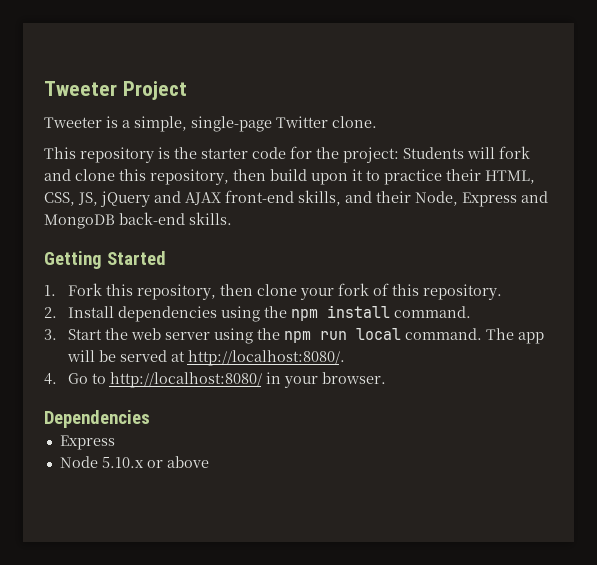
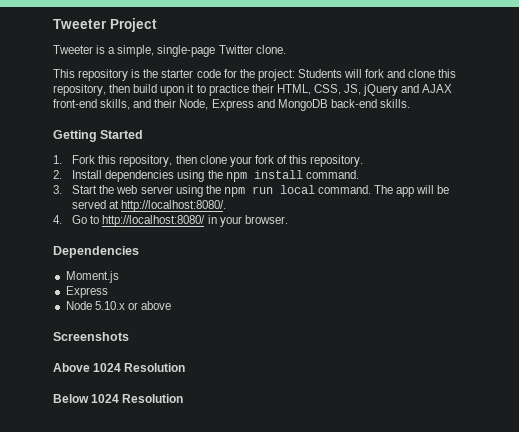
(150, 419) none -> [65,271,119,283] // Moment.js
(209, 462) none -> [53,332,129,341] [53,363,186,372] [53,394,184,403] // Screenshots // Above 1024 Resolution // Below 1024 Resolution

